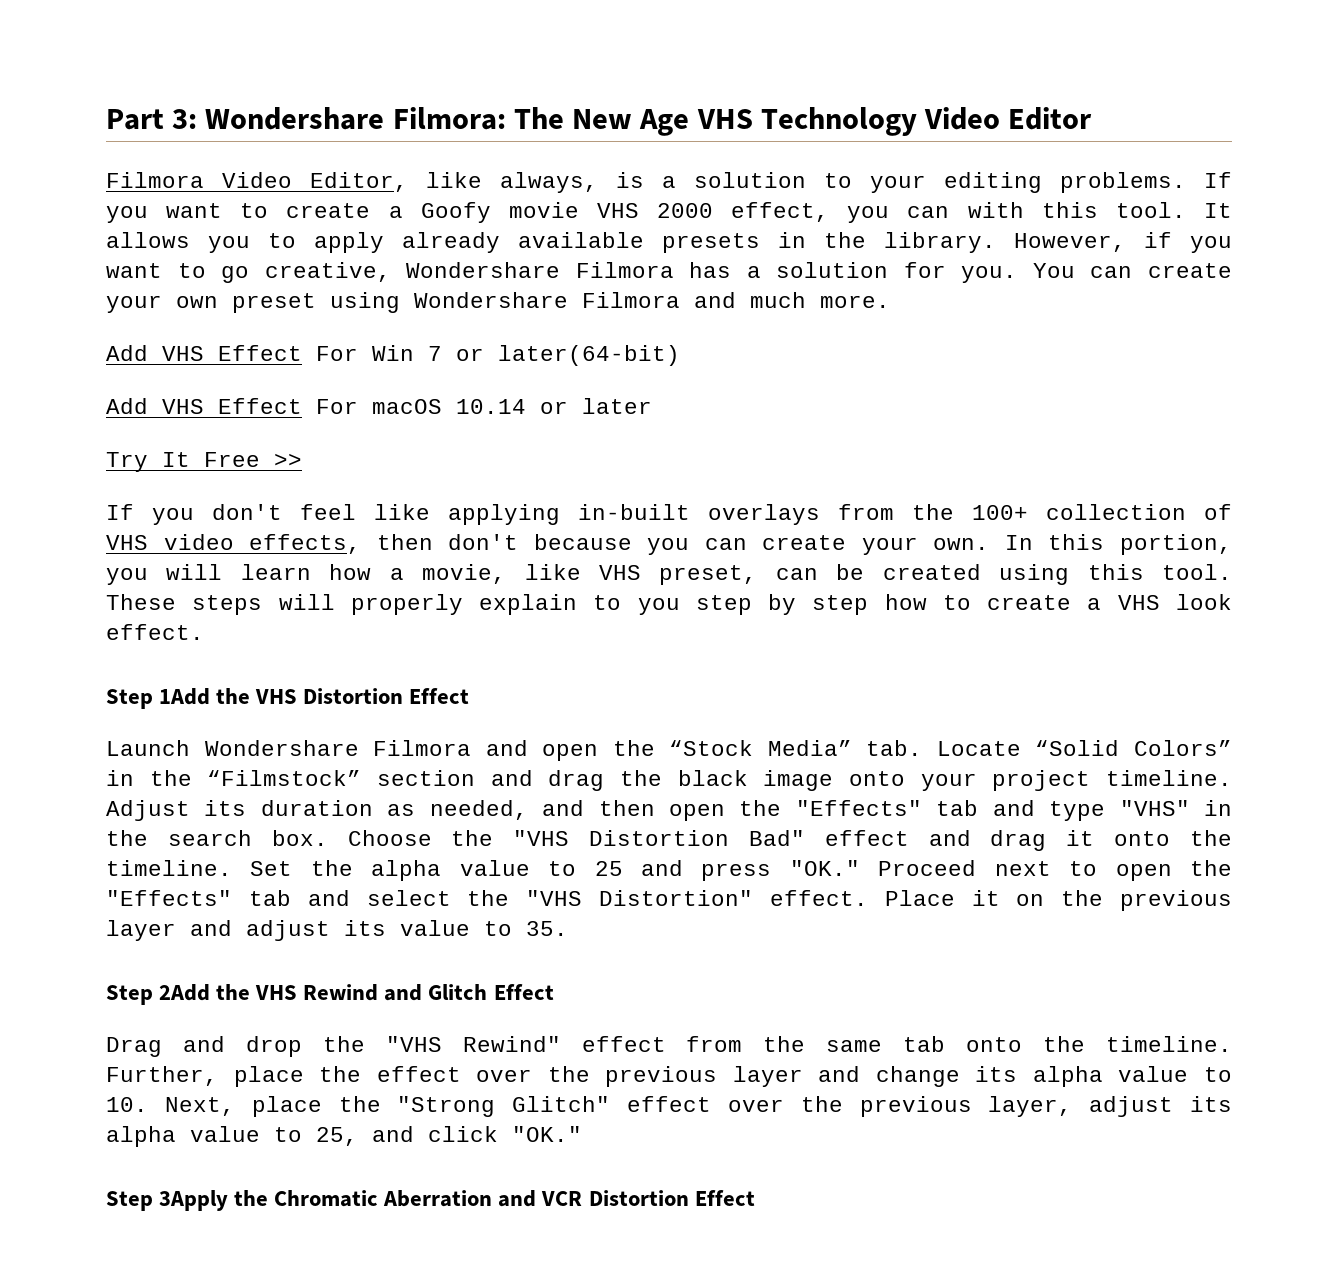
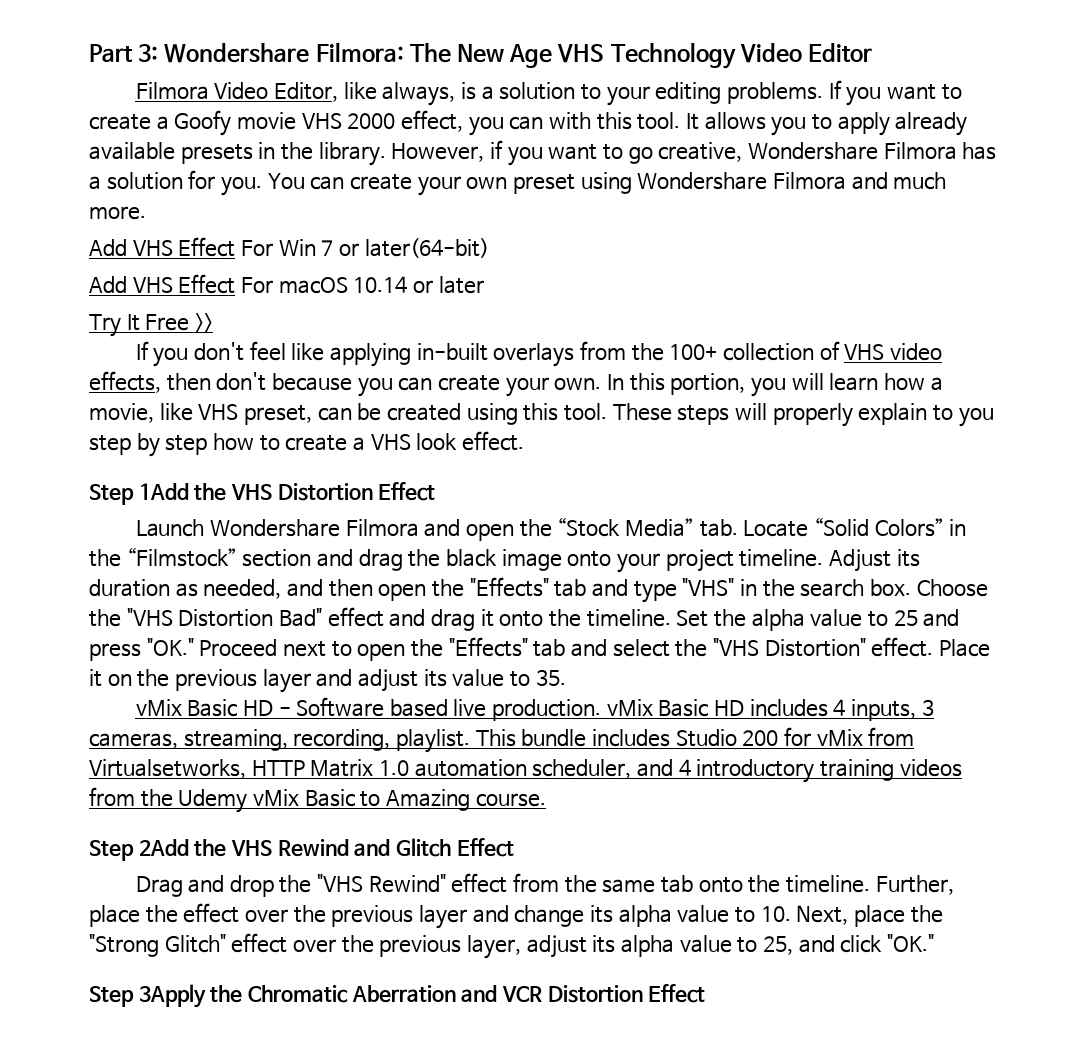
(568, 928) none -> [135,697,934,721] [89,727,915,753] [89,759,962,783] [89,787,546,813] // vMix Basic HD - Software based live production. vMix Basic HD includes 4 inputs, 3 cameras, streaming, recording, playlist. This bundle includes Studio 200 for vMix from Virtualsetworks, HTTP Matrix 1.0 automation scheduler, and 4 introductory training videos from the Udemy vMix Basic to Amazing course.

